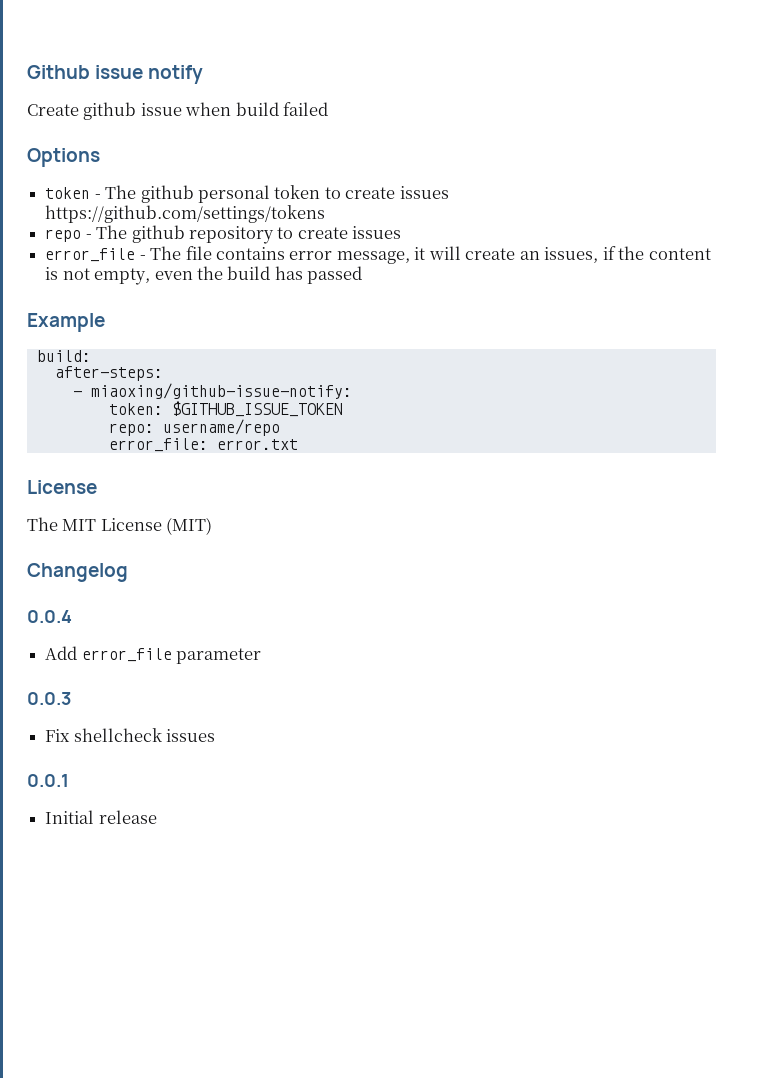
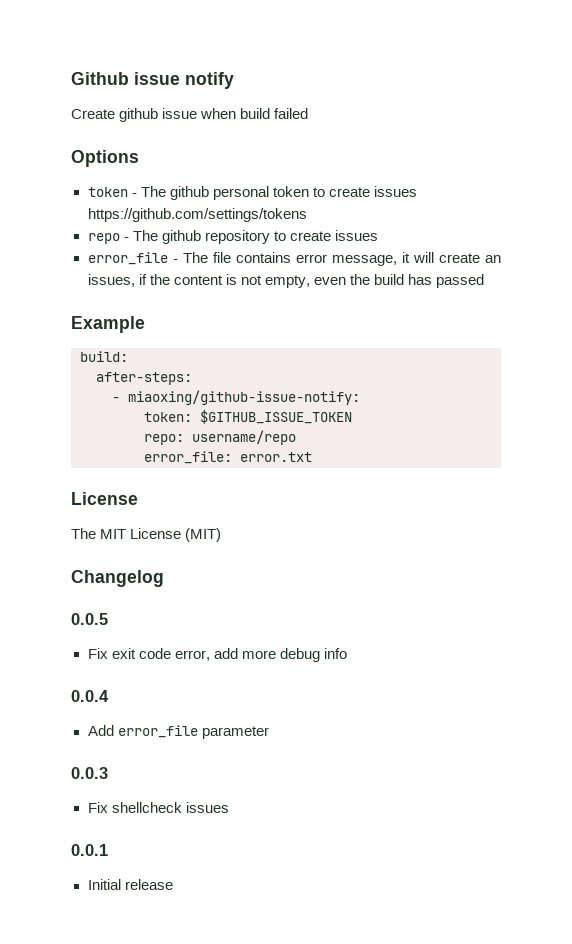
(128, 572) none -> [71,613,108,625] [87,648,347,662] // 0.0.5 // Fix exit code error, add more debug info

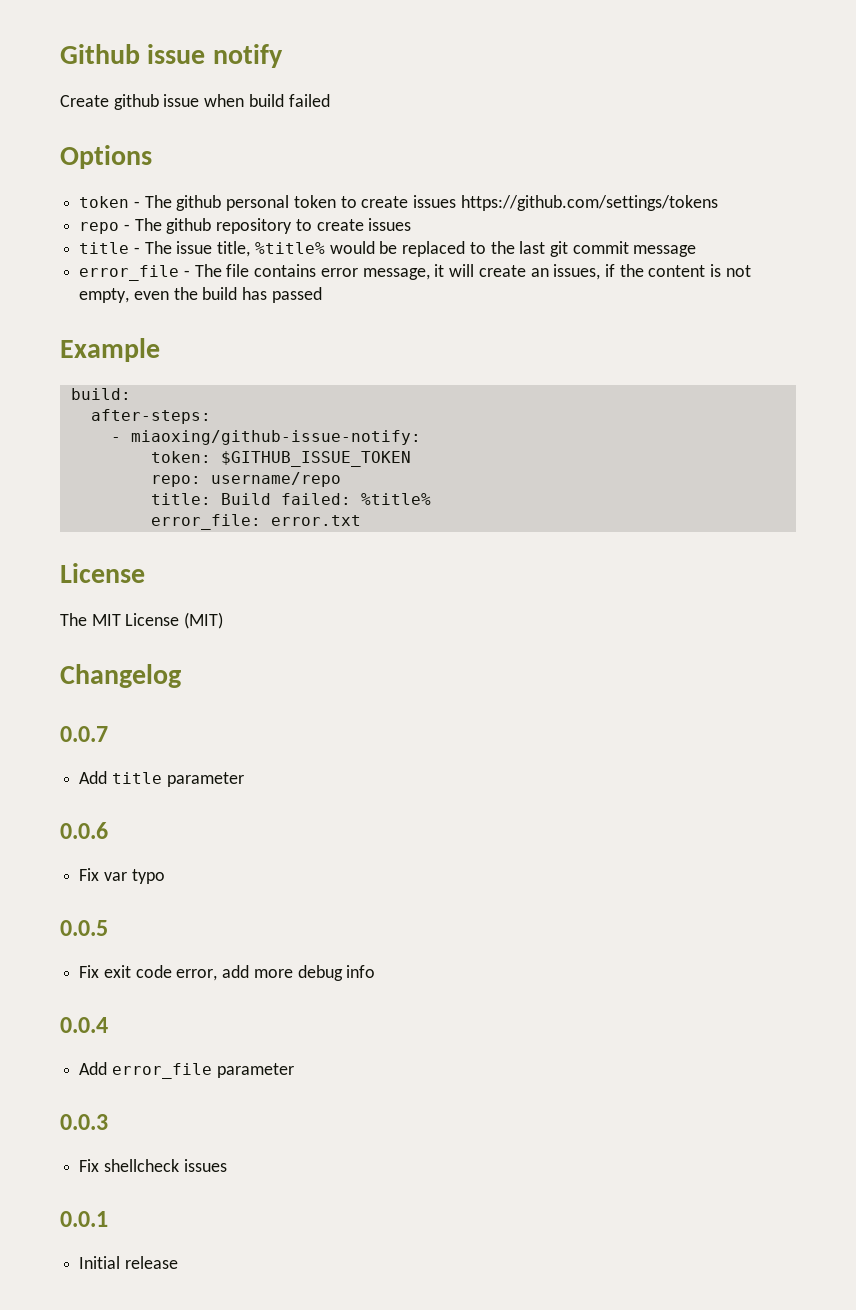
(378, 235) none -> [79,241,697,257] // title - The issue title, %title% would be replaced to the last git commit message
(296, 437) none -> [150,493,431,505] // title: Build failed: %title%
(164, 578) none -> [60,726,108,742] [79,771,244,787] [60,822,108,839] [79,868,165,884] // 0.0.7 // Add title parameter // 0.0.6 // Fix var typo

